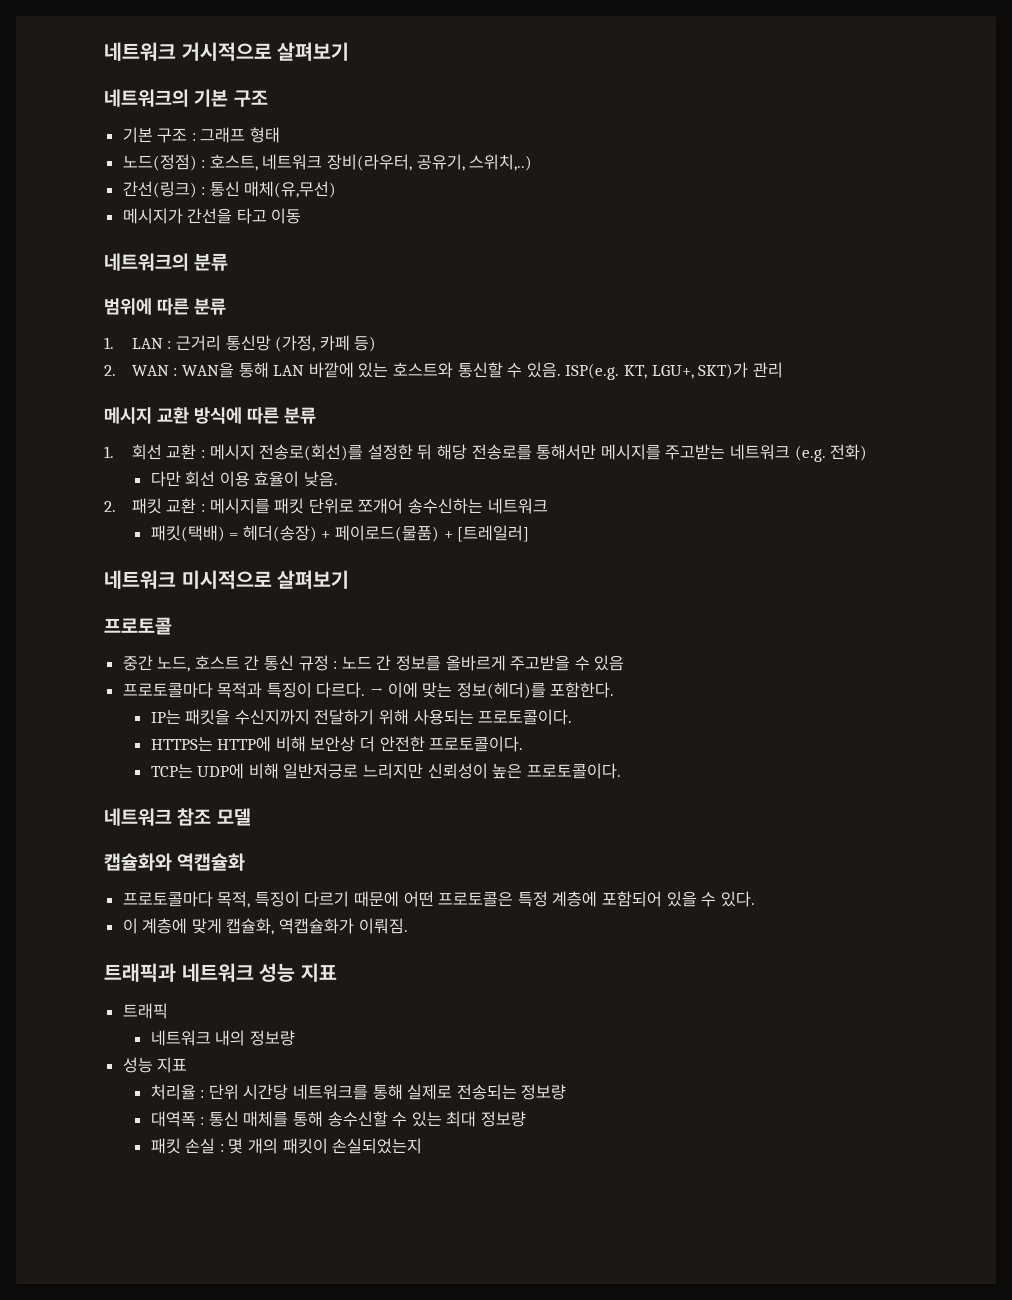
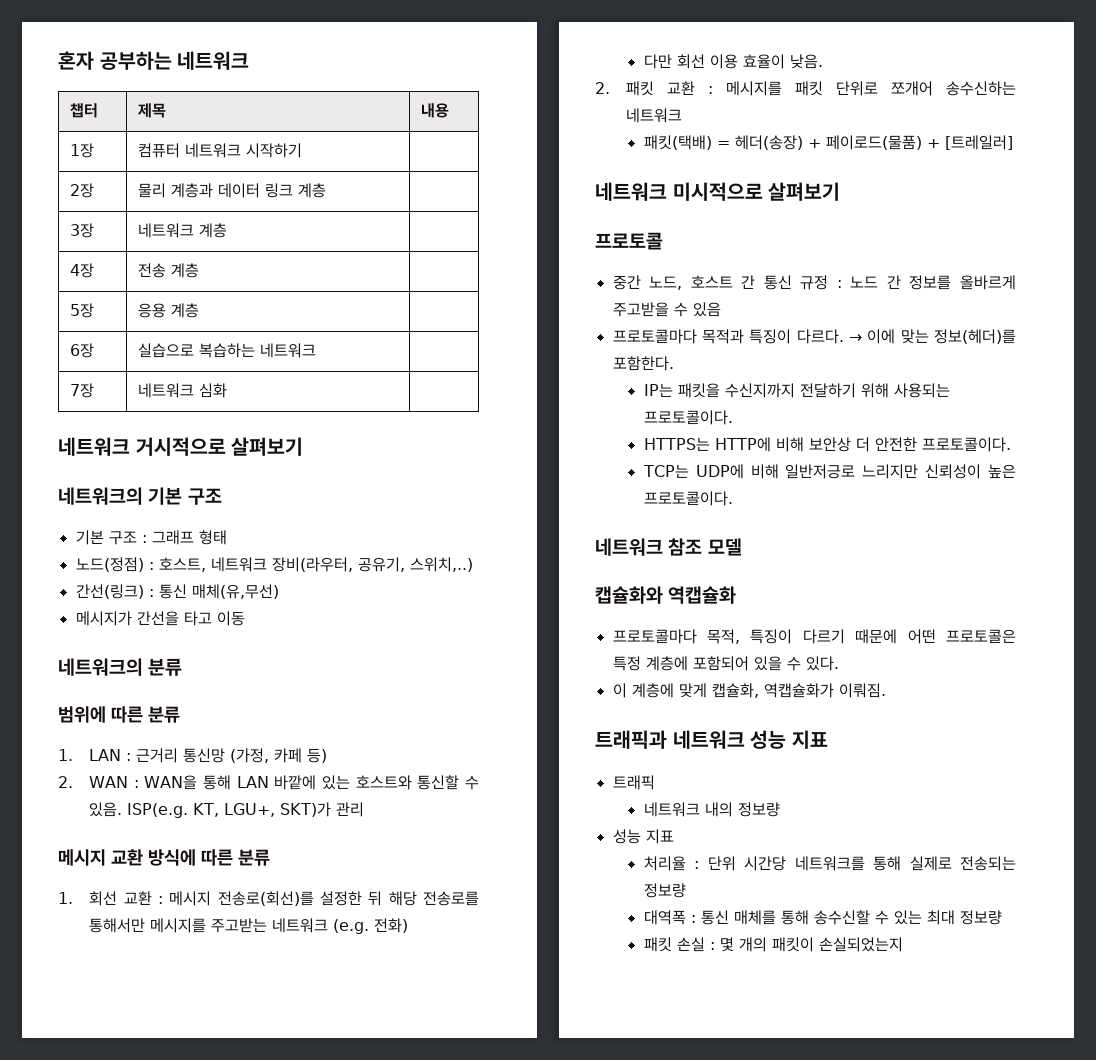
(104, 51) none -> [58,51,250,70] [69,103,98,118] [137,103,166,118] [420,103,449,118] [69,143,94,158] [137,143,302,158] [69,183,94,198] [137,183,326,198] [69,223,94,238] [137,223,227,238] [69,263,94,278] [137,263,199,278] [69,303,94,318] [137,303,199,318] [69,343,94,358] [137,343,316,358] [69,383,94,398] [137,383,227,398] 혼자 공부하는 네트워크 // 챕터 | 제목 | 내용 // 1장 | 컴퓨터 네트워크 시작하기 | // 2장 | 물리 계층과 데이터 링크 계층 | // 3장 | 네트워크 계층 | // 4장 | 전송 계층 | // 5장 | 응용 계층 | // 6장 | 실습으로 복습하는 네트워크 | // 7장 | 네트워크 심화 | //

